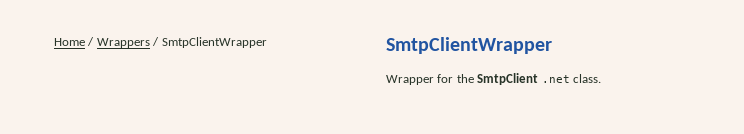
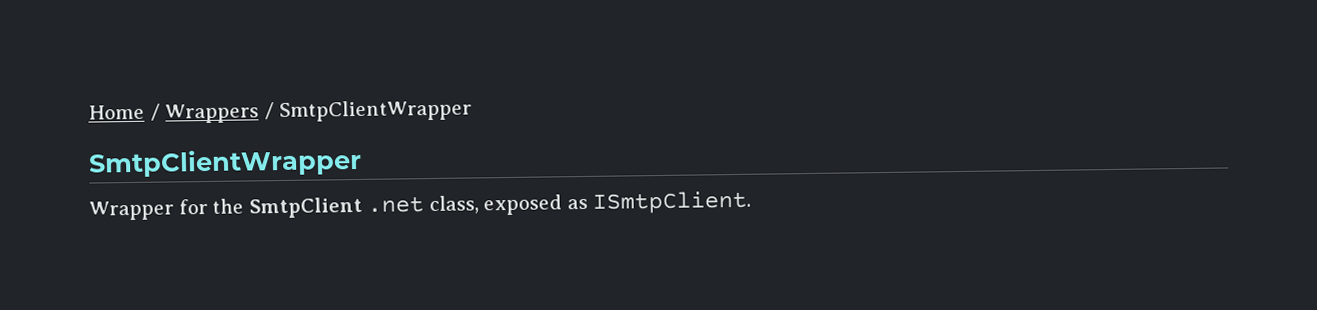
[572,74,601,83] class. -> [428,190,752,216] class, exposed as ISmtpClient.

